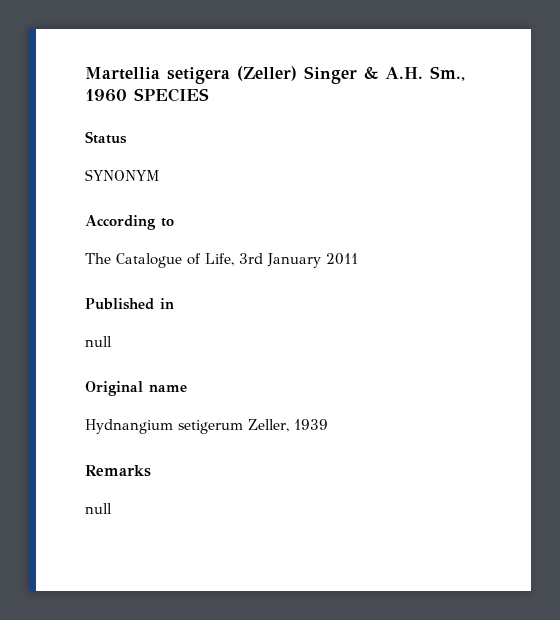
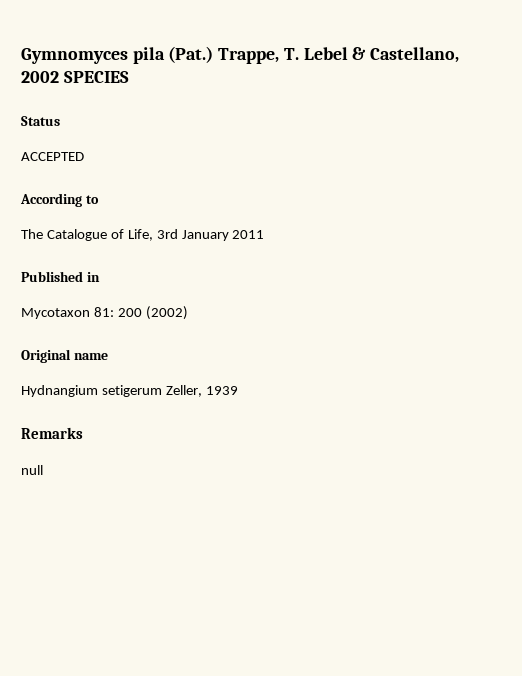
[85,66,465,84] [85,89,127,102] Martellia setigera (Zeller) Singer & A.H. Sm., 1960 -> [21,46,460,64] [21,71,59,83] Gymnomyces pila (Pat.) Trappe, T. Lebel & Castellano, 2002
[85,169,160,181] SYNONYM -> [21,152,84,161] ACCEPTED
[85,336,112,347] null -> [21,306,188,320] Mycotaxon 81: 200 (2002)

